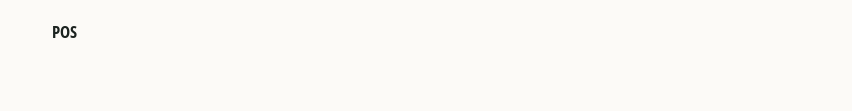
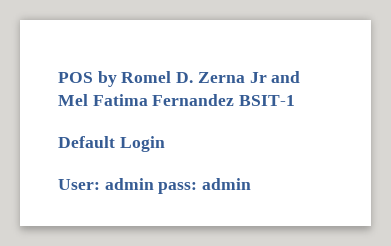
(77, 32) none -> [97,71,301,87] [58,94,296,106] [58,136,165,152] [58,178,252,194] by Romel D. Zerna Jr and Mel Fatima Fernandez BSIT-1 // Default Login // User: admin pass: admin

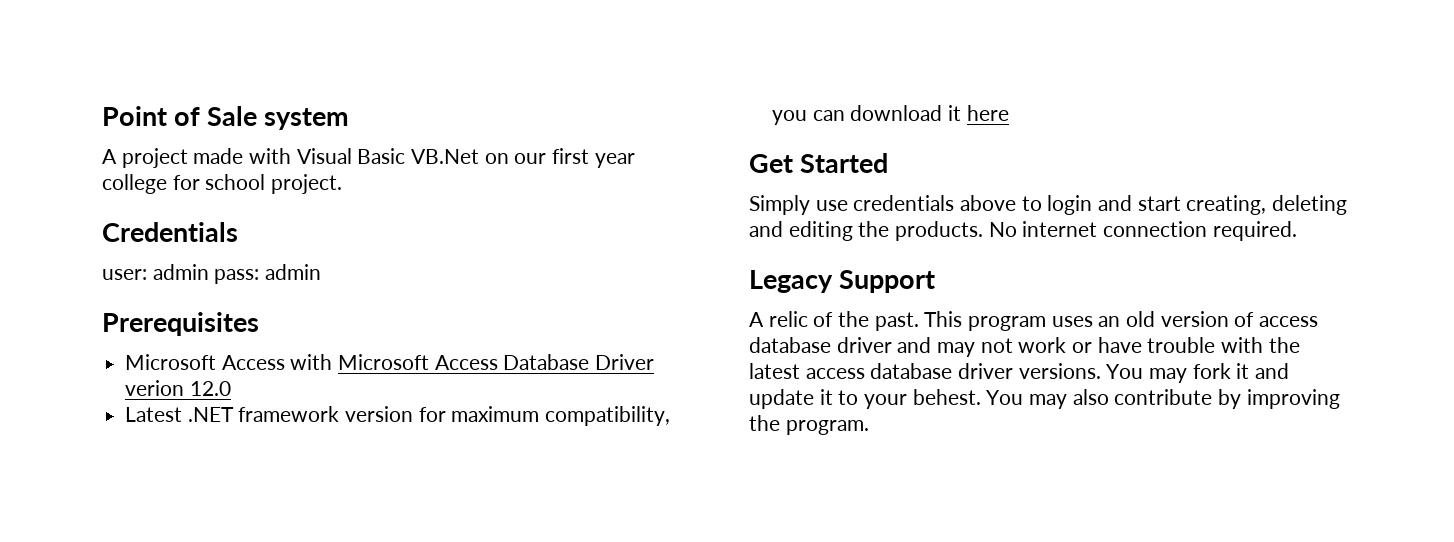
[58,71,301,87] [58,94,296,106] [58,136,165,152] [58,178,252,194] POS by Romel D. Zerna Jr and Mel Fatima Fernandez BSIT-1 // Default Login // User: admin pass: admin -> [102,106,350,130] [102,148,635,168] [102,174,343,194] [102,222,238,242] [102,264,322,284] [102,312,259,336] [125,354,655,370] [125,380,231,396] [125,406,671,426] [772,105,1009,125] [749,153,889,173] [749,195,1348,215] [749,221,1297,241] [749,270,936,293] [749,311,1319,331] [749,337,1300,357] [749,363,1290,383] [749,389,1340,409] [749,415,869,435] Point of Sale system // A project made with Visual Basic VB.Net on our first year college for school project. // Credentials // user: admin pass: admin // Prerequisites // Microsoft Access with Microsoft Access Database Driver verion 12.0 // Latest .NET framework version for maximum compatibility, you can download it here // Get Started // Simply use credentials above to login and start creating, deleting and editing the products. No internet connection required. // Legacy Support // A relic of the past. This program uses an old version of access database driver and may not work or have trouble with the latest access database driver versions. You may fork it and update it to your behest. You may also contribute by improving the program.

